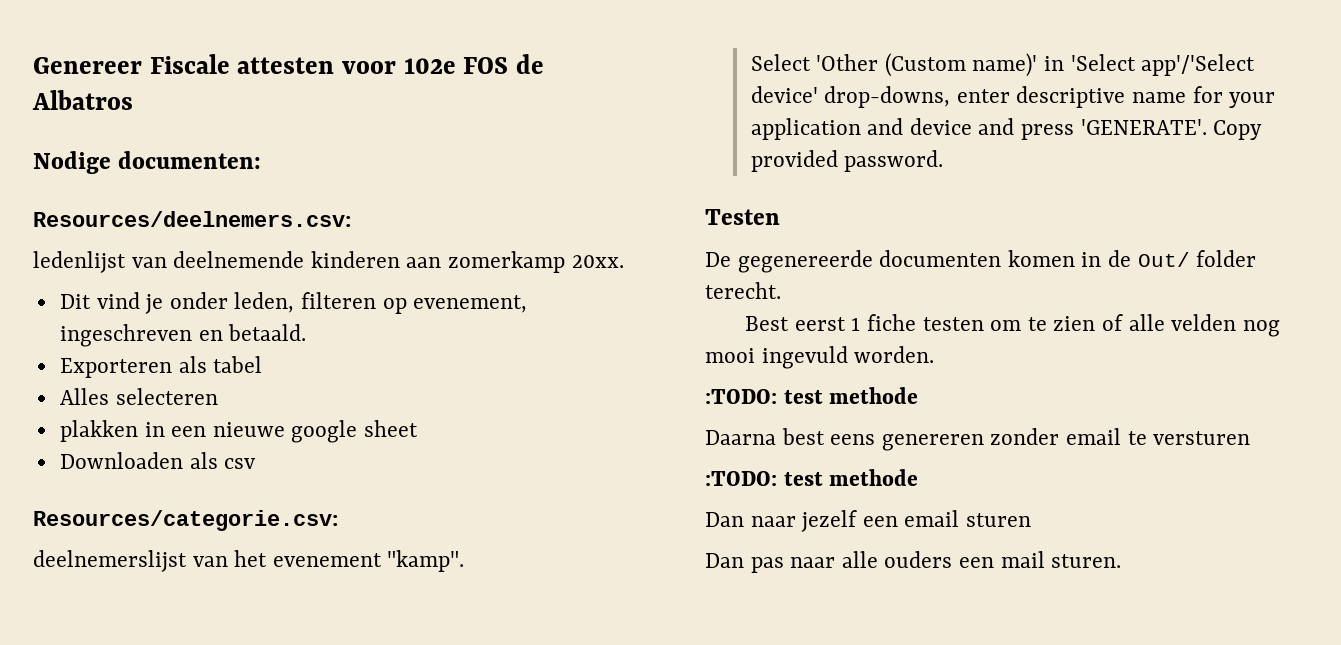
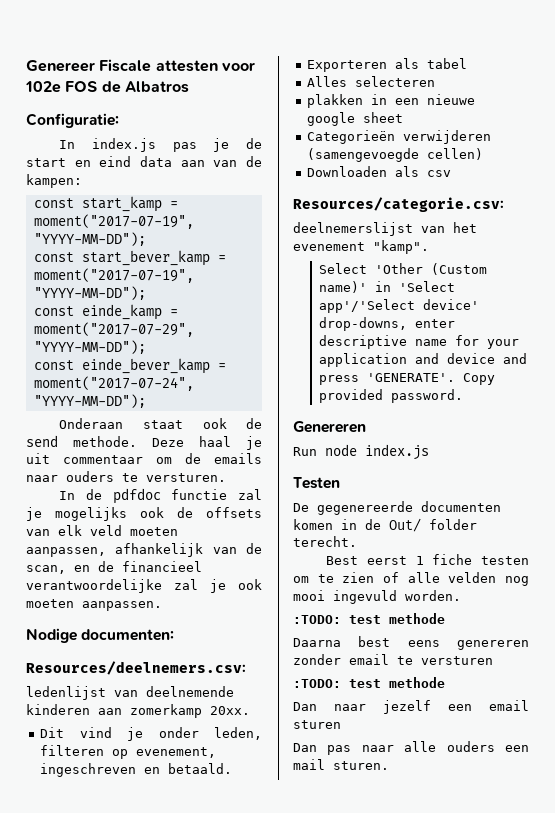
(133, 100) none -> [26,113,119,128] [59,138,263,152] [26,156,262,167] [26,174,82,188] [33,196,178,212] [33,214,194,229] [33,232,146,246] [33,250,226,266] [33,268,194,283] [33,286,146,300] [33,304,178,320] [33,322,194,337] [33,340,146,354] [33,358,226,374] [33,376,194,391] [33,394,146,408] [59,418,262,429] [26,435,262,450] [26,453,262,464] [26,471,226,482] [59,488,262,504] [26,507,262,521] [26,525,178,536] [26,543,262,557] [26,561,202,574] [26,579,262,593] [26,599,162,611] // Configuratie: // In index.js pas je de start en eind data aan van de kampen: // const start_kamp = moment("2017-07-19", "YYYY-MM-DD"); // const start_bever_kamp = moment("2017-07-19", "YYYY-MM-DD"); // const einde_kamp = moment("2017-07-29", "YYYY-MM-DD"); // const einde_bever_kamp = moment("2017-07-24", "YYYY-MM-DD"); // Onderaan staat ook de send methode. Deze haal je uit commentaar om de emails naar ouders te versturen. // In de pdfdoc functie zal je mogelijks ook de offsets van elk veld moeten aanpassen, afhankelijk van de scan, en de financieel verantwoordelijke zal je ook moeten aanpassen.
(419, 428) none -> [307,130,492,144] [307,148,484,162] // Categorieën verwijderen (samengevoegde cellen)
(944, 161) none -> [293,421,366,433] [293,444,429,460] // Genereren // Run node index.js

